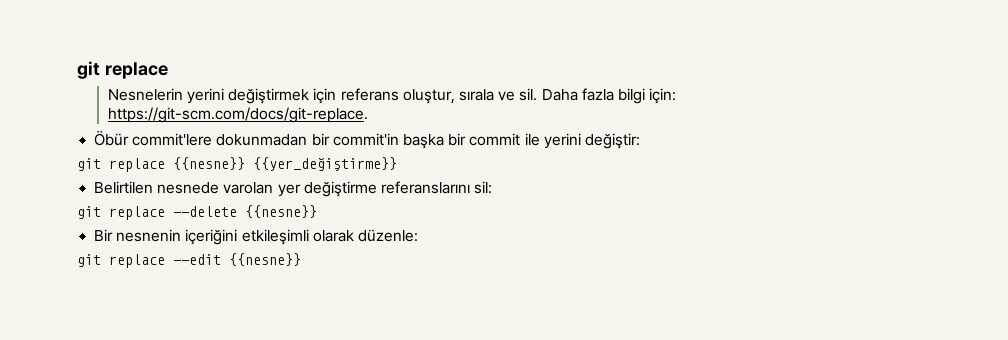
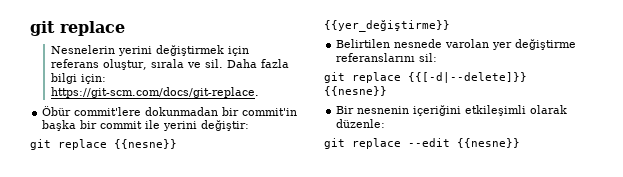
[173,206,237,217] --delete -> [408,72,527,83] {{[-d|--delete]}}

